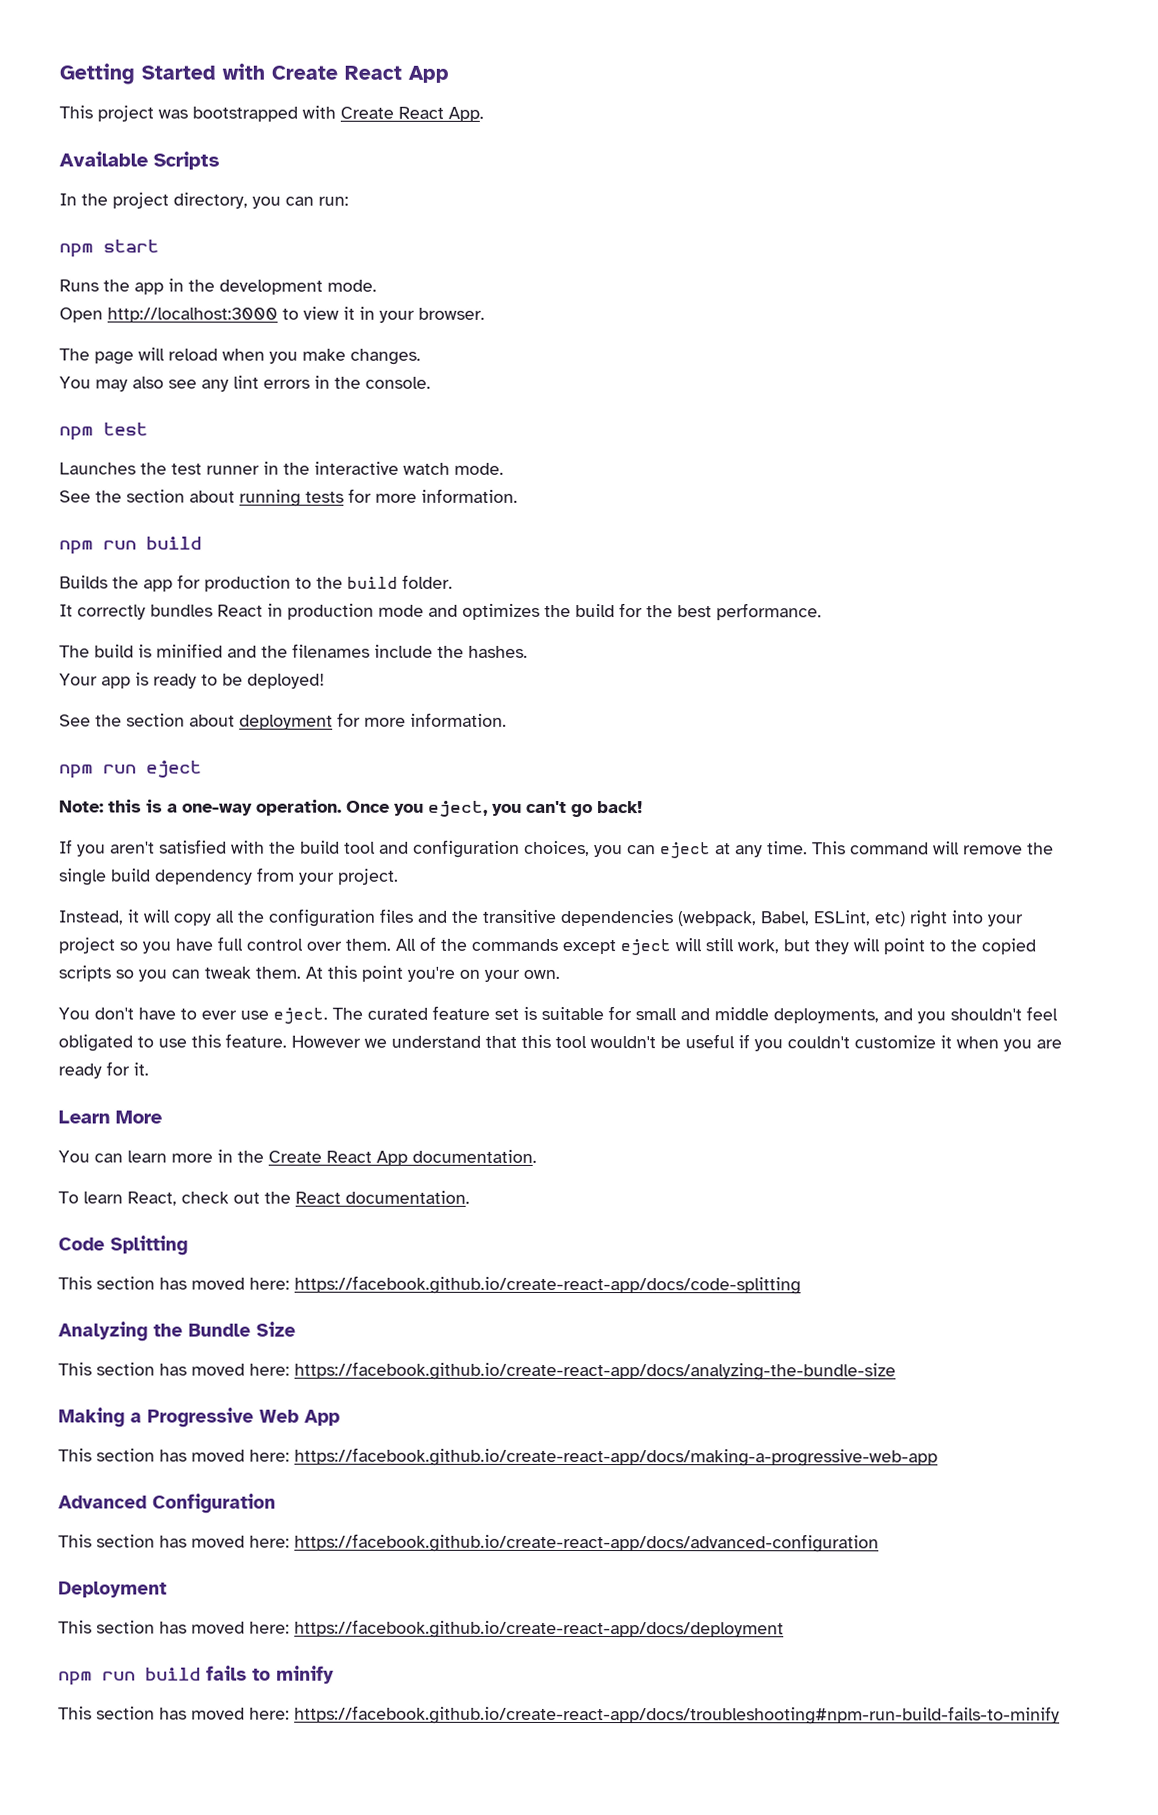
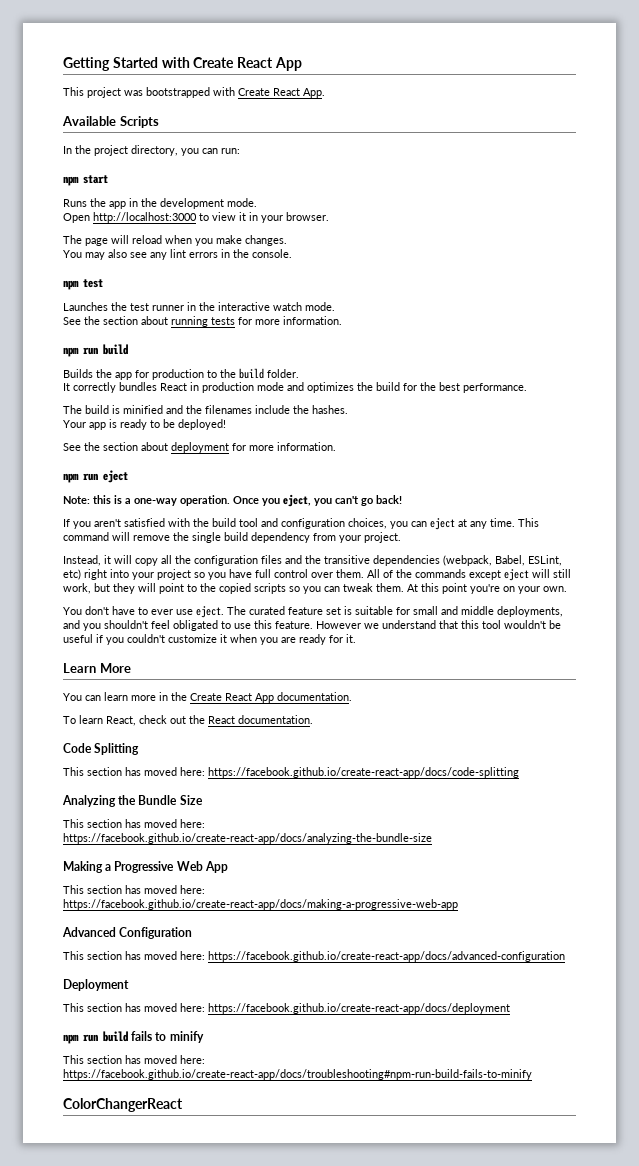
(1060, 1715) none -> [63,1098,183,1112] // ColorChangerReact

